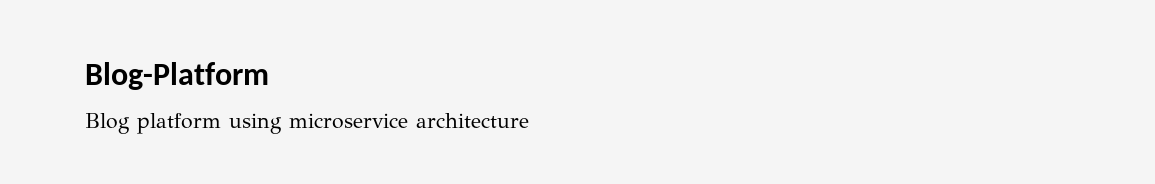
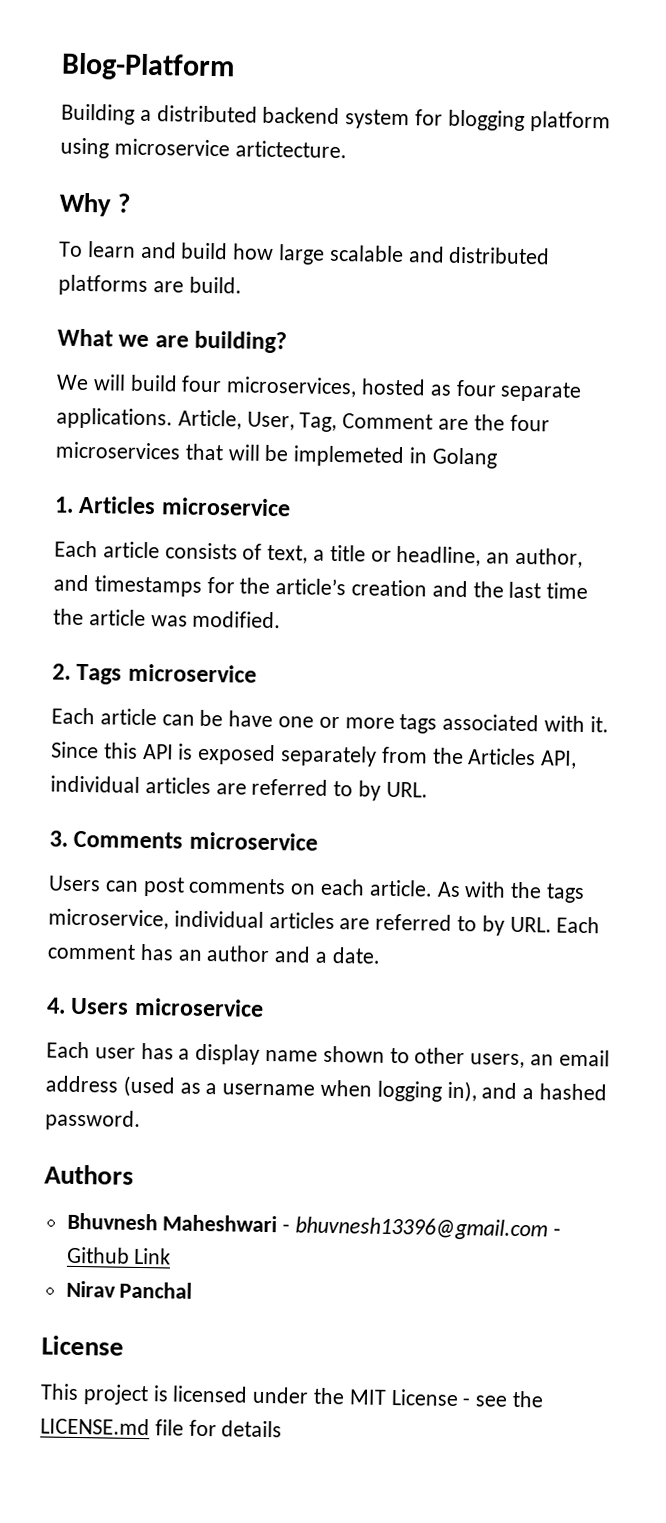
[85,113,529,134] Blog platform using microservice architecture -> [61,103,611,133] [60,137,347,159] [59,192,132,217] [58,241,551,265] [58,274,242,296] [57,328,288,354] [56,374,583,402] [56,407,550,433] [55,441,497,469] [54,495,291,517] [54,540,584,568] [53,574,589,600] [53,608,282,629] [52,663,257,685] [51,707,609,734] [51,741,578,769] [50,775,428,801] [49,830,318,851] [48,875,586,904] [48,908,601,936] [47,943,381,964] [46,997,264,1017] [46,1041,610,1069] [45,1075,608,1103] [45,1109,141,1131] [44,1164,134,1185] [66,1212,561,1241] [66,1246,172,1265] [65,1280,193,1299] [41,1335,124,1356] [40,1383,545,1408] [40,1417,283,1438] Building a distributed backend system for blogging platform using microservice artictecture. // Why ? // To learn and build how large scalable and distributed platforms are build. // What we are building? // We will build four microservices, hosted as four separate applications. Article, User, Tag, Comment are the four microservices that will be implemeted in Golang // 1. Articles microservice // Each article consists of text, a title or headline, an author, and timestamps for the article’s creation and the last time the article was modified. // 2. Tags microservice // Each article can be have one or more tags associated with it. Since this API is exposed separately from the Articles API, individual articles are referred to by URL. // 3. Comments microservice // Users can post comments on each article. As with the tags microservice, individual articles are referred to by URL. Each comment has an author and a date. // 4. Users microservice // Each user has a display name shown to other users, an email address (used as a username when logging in), and a hashed password. // Authors // Bhuvnesh Maheshwari - bhuvnesh13396@gmail.com - Github Link // Nirav Panchal // License // This project is licensed under the MIT License - see the LICENSE.md file for details

